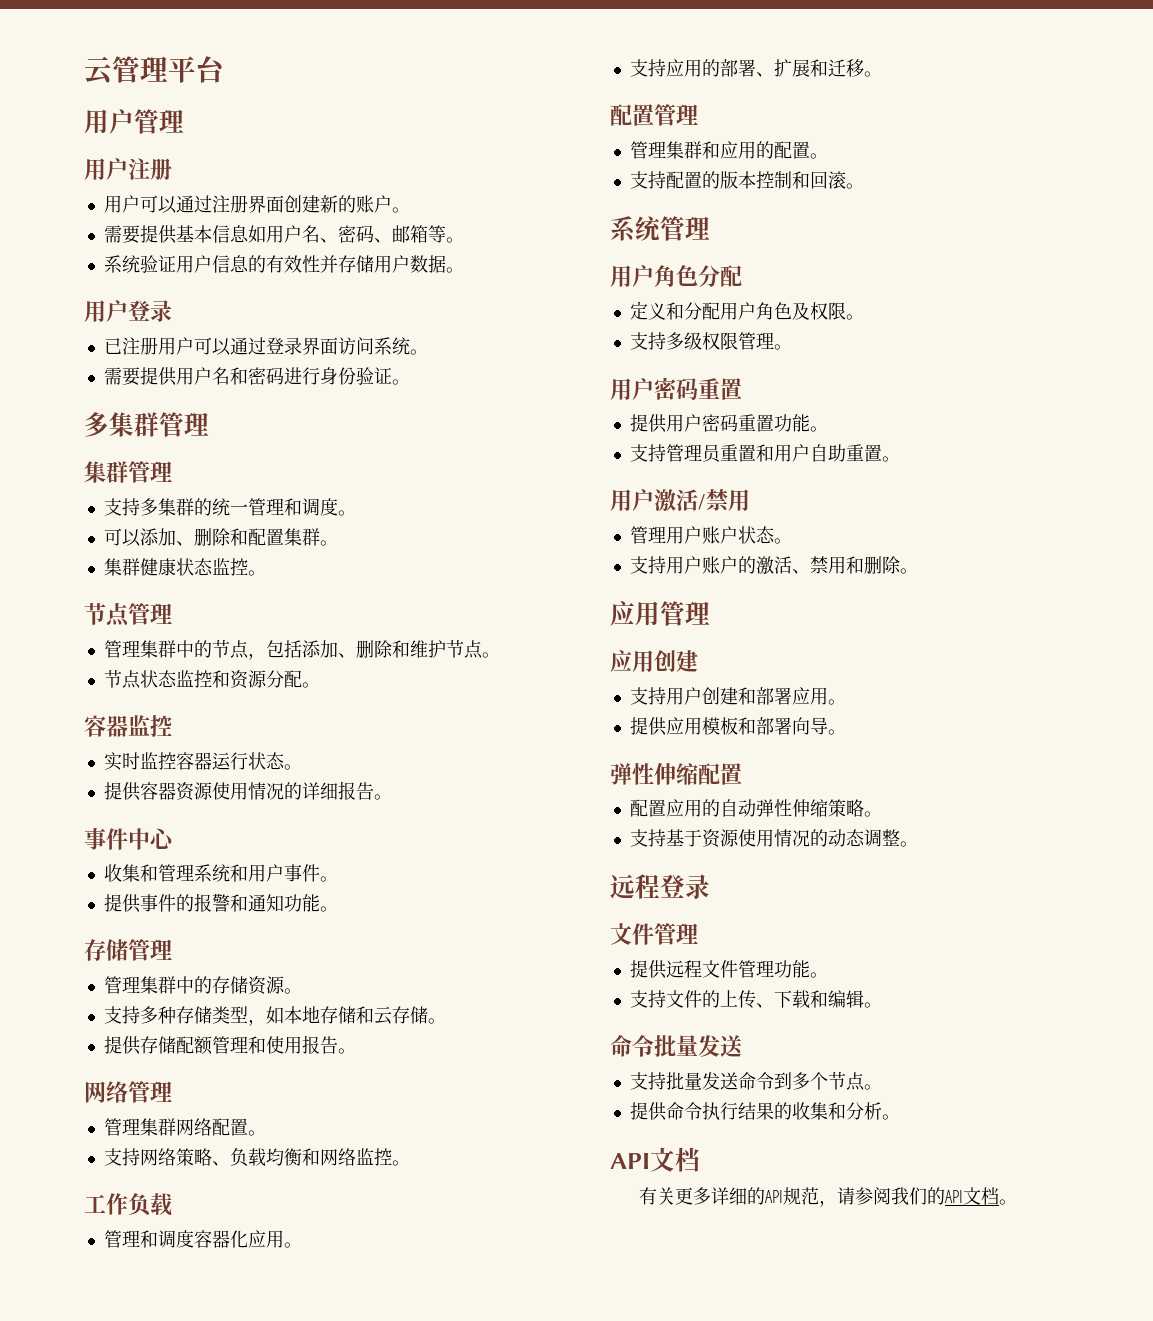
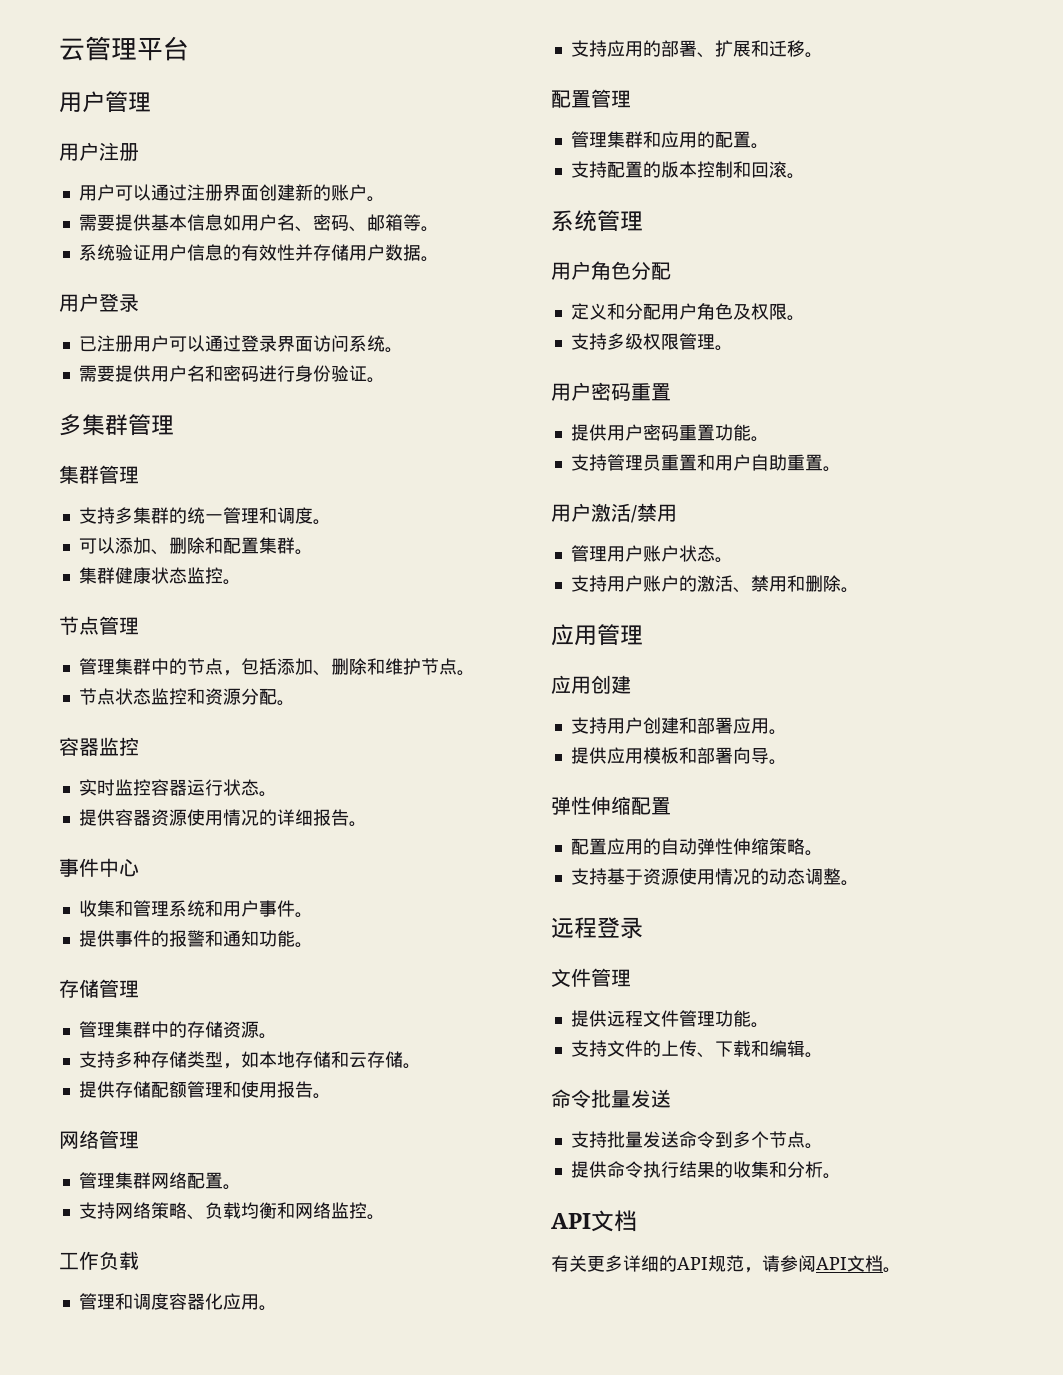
[891,1187,946,1205] 我们的 -> (816, 1263) none

